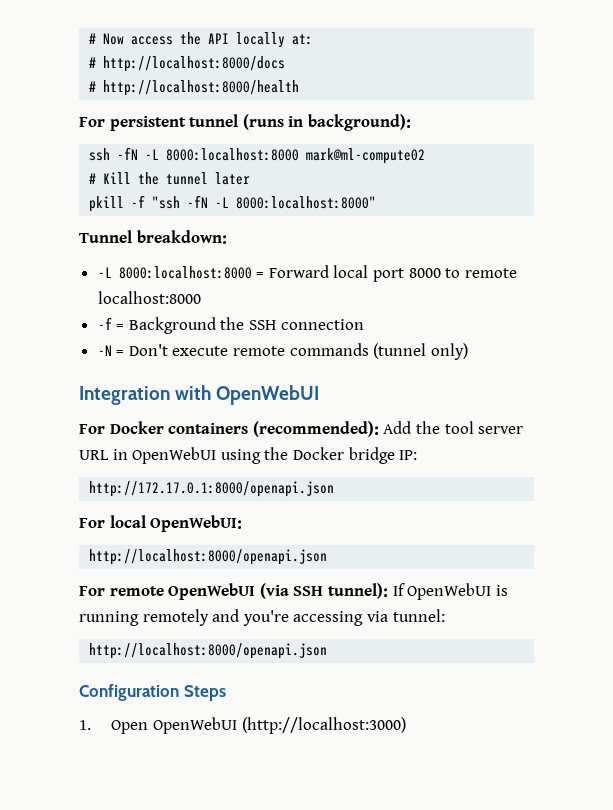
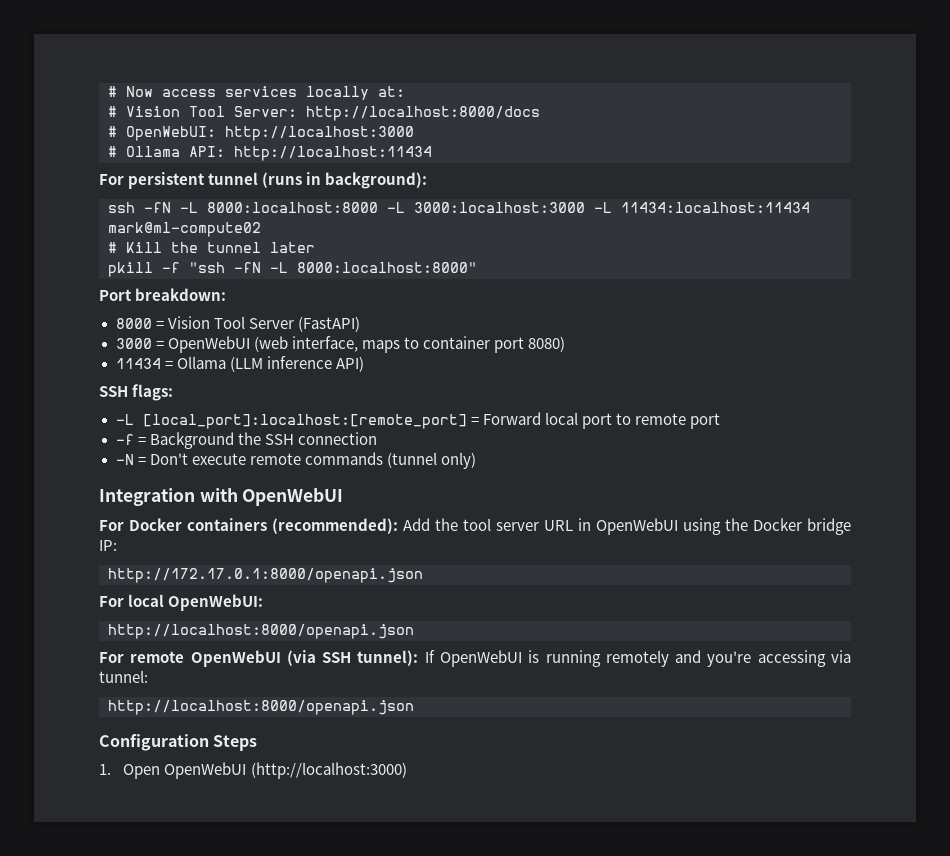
[180,32,230,45] the API -> [225,86,297,97] services
(97, 62) none -> [126,106,297,117] Vision Tool Server:
[103,80,300,96] http://localhost:8000/health -> [126,126,414,141] [108,146,432,161] OpenWebUI: http://localhost:3000 // # Ollama API: http://localhost:11434
(300, 154) none -> [387,202,810,213] -L 3000:localhost:3000 -L 11434:localhost:11434
[79,230,132,243] Tunnel -> [99,289,132,301] Port
[97,266,252,279] // -L 8000:localhost:8000 -> [115,316,360,332] [115,336,565,353] [115,356,364,372] [99,384,174,401] [115,414,467,429] // 8000 = Vision Tool Server (FastAPI) // 3000 = OpenWebUI (web interface, maps to container port 8080) // 11434 = Ollama (LLM inference API) // SSH flags: // -L [local_port]:localhost:[remote_port]
[408,268,441,278] 8000 -> (612, 421) none
[97,291,201,304] localhost:8000 -> [689,413,720,429] port

